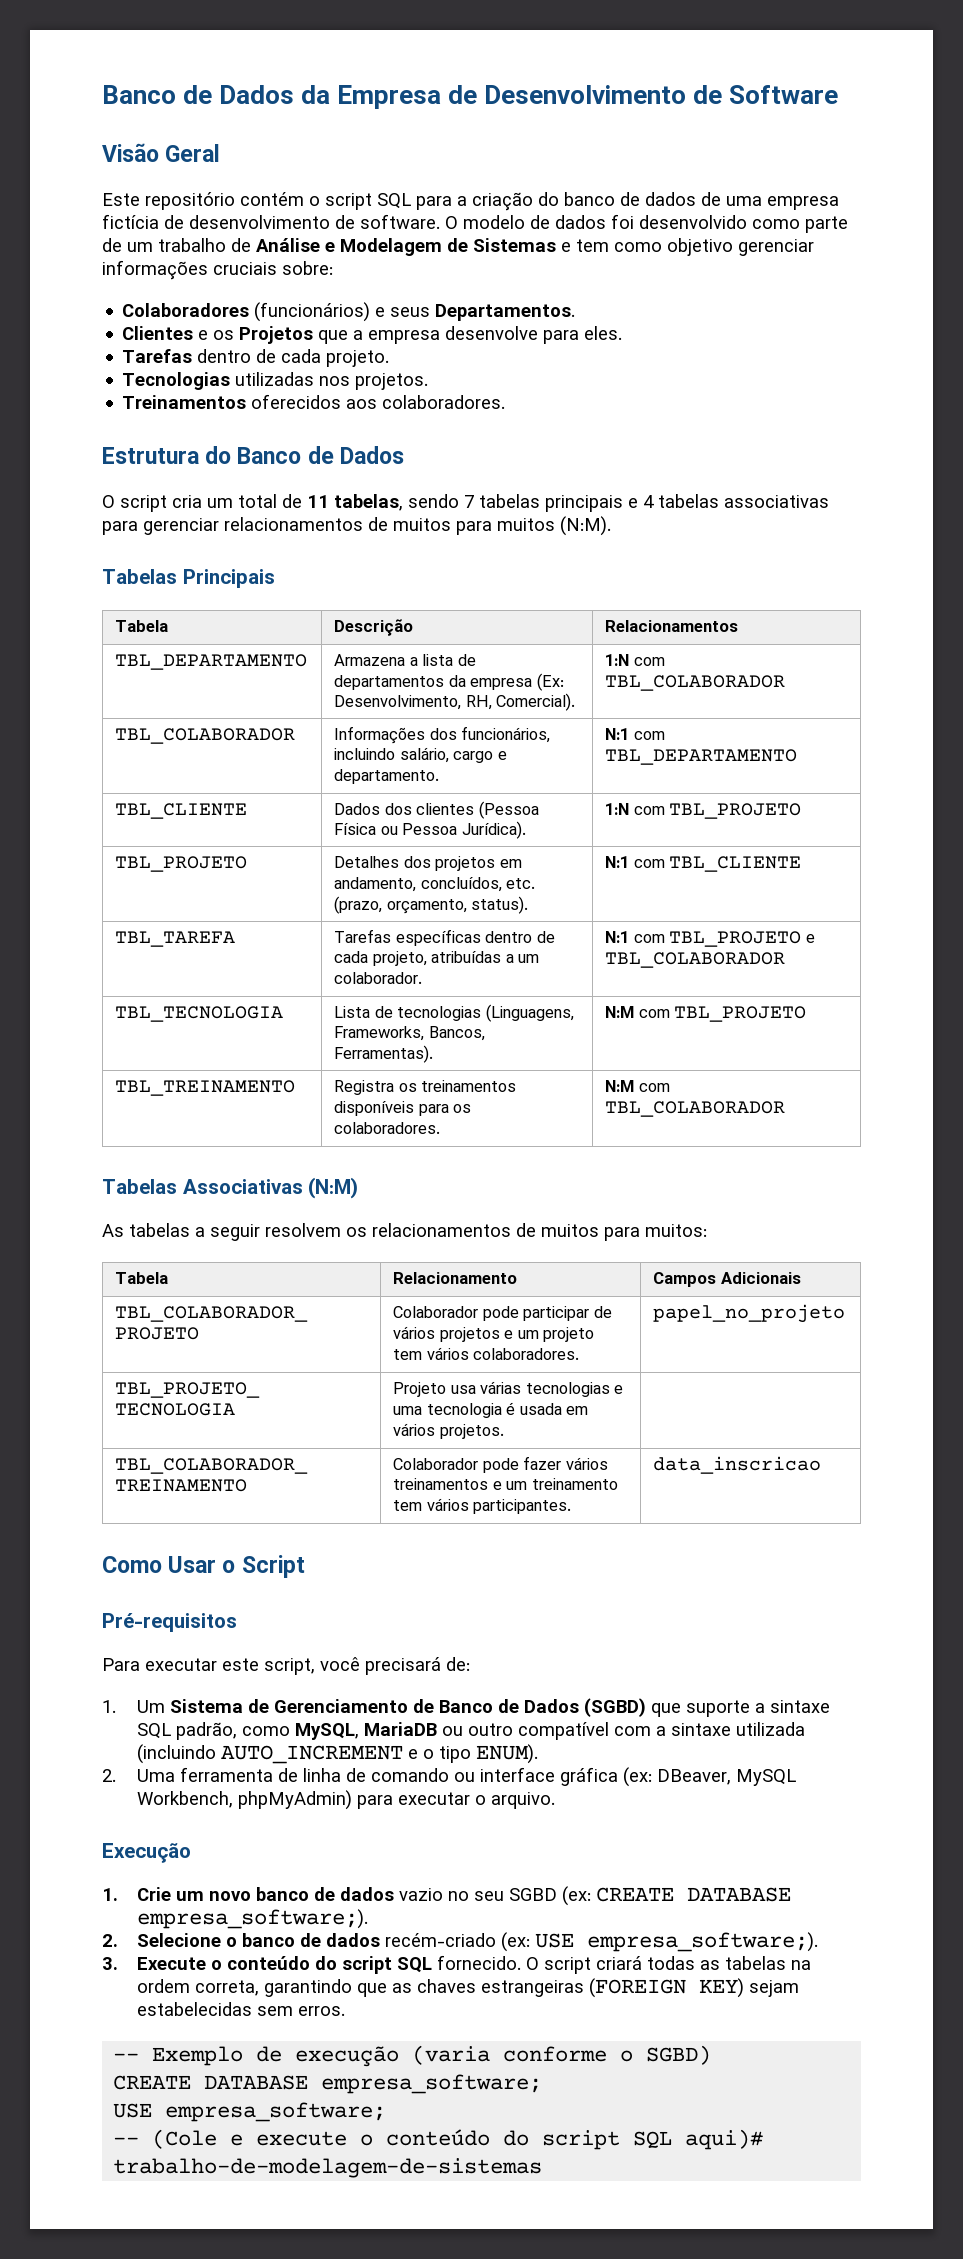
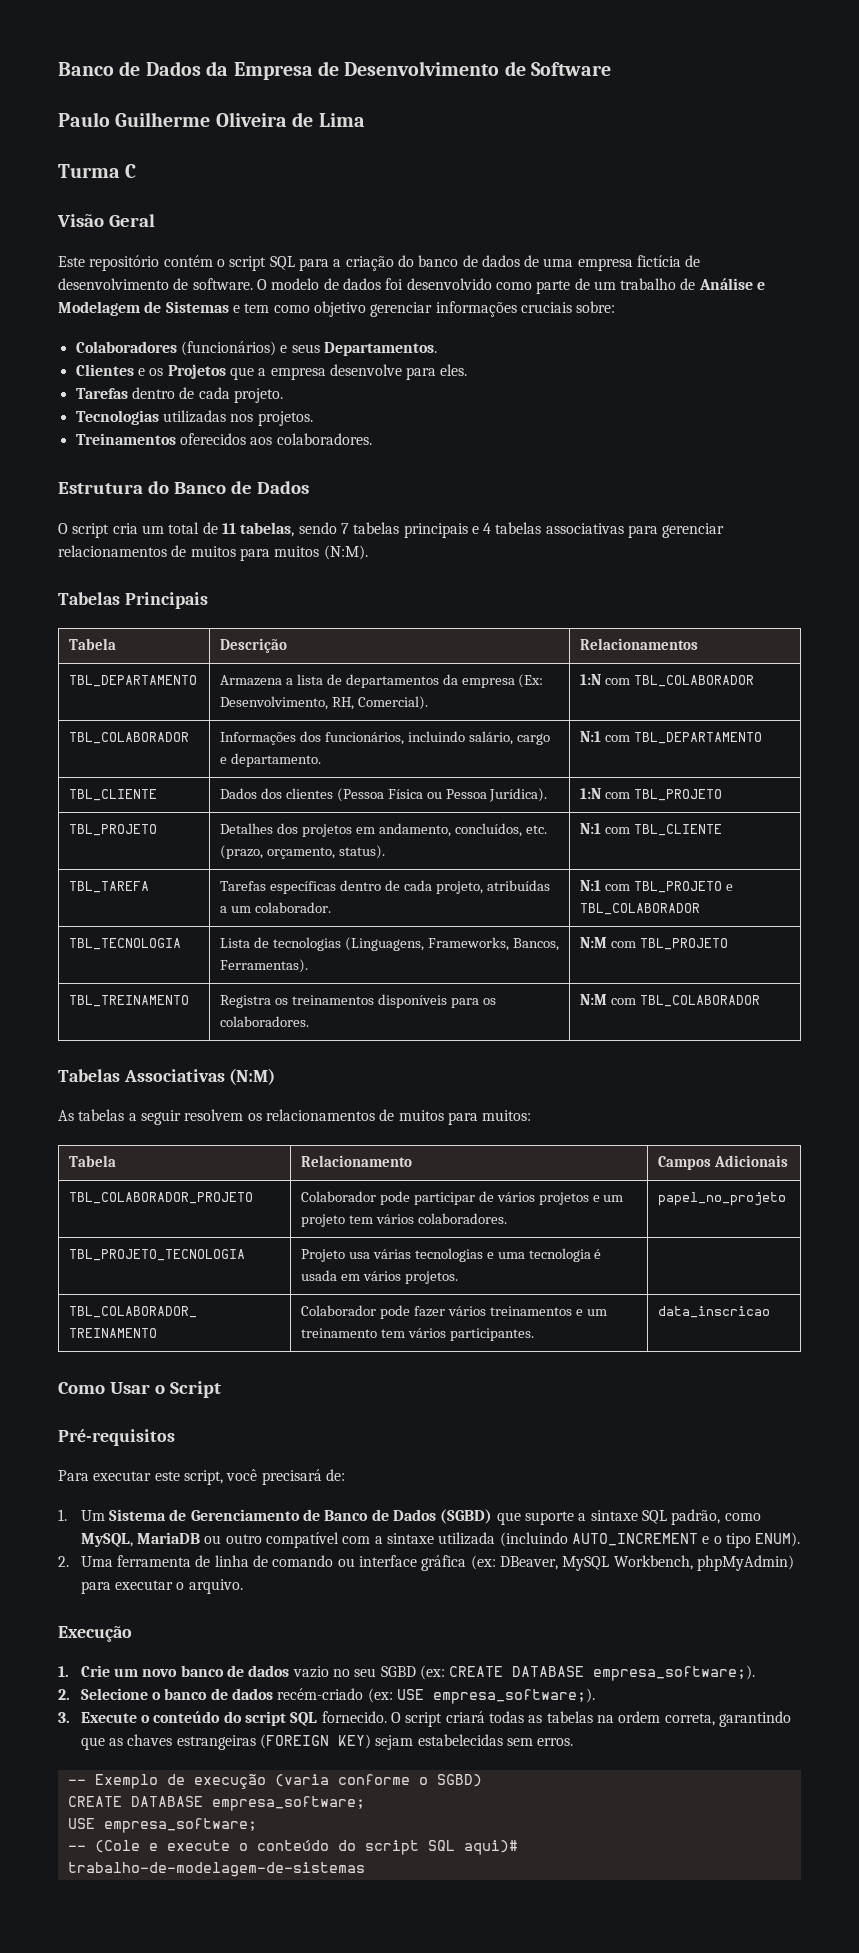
(839, 94) none -> [58,112,365,127] [58,164,137,178] // Paulo Guilherme Oliveira de Lima // Turma C

